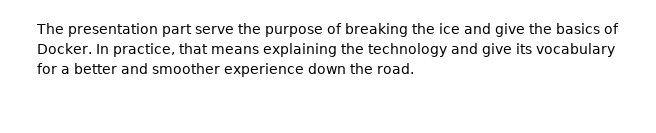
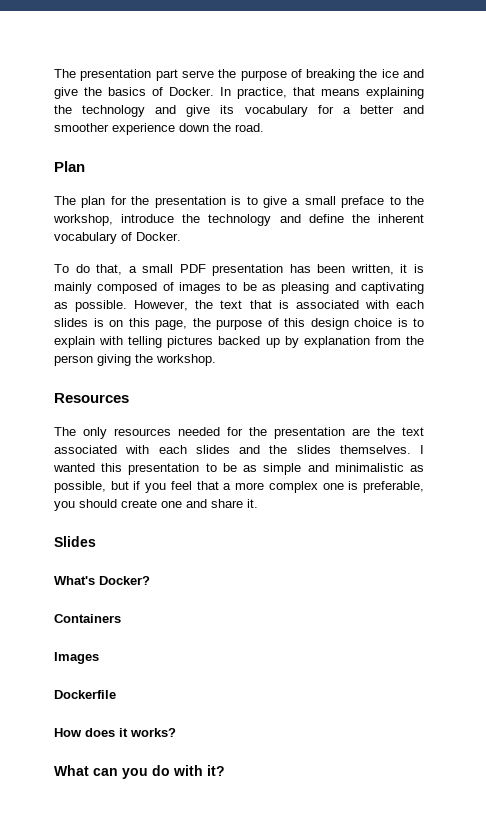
(414, 68) none -> [54,161,85,172] [54,196,425,208] [53,214,424,226] [54,232,181,244] [54,264,425,276] [54,282,424,294] [54,300,424,312] [54,318,424,330] [54,336,424,348] [54,354,216,366] [54,393,129,403] [54,427,424,439] [54,445,424,454] [53,463,425,475] [54,481,425,493] [54,499,258,511] [54,536,96,547] [54,576,150,585] [54,614,121,623] [54,652,99,664] [54,690,116,699] [54,728,176,737] [54,765,225,779] // Plan // The plan for the presentation is to give a small preface to the workshop, introduce the technology and define the inherent vocabulary of Docker. // To do that, a small PDF presentation has been written, it is mainly composed of images to be as pleasing and captivating as possible. However, the text that is associated with each slides is on this page, the purpose of this design choice is to explain with telling pictures backed up by explanation from the person giving the workshop. // Resources // The only resources needed for the presentation are the text associated with each slides and the slides themselves. I wanted this presentation to be as simple and minimalistic as possible, but if you feel that a more complex one is preferable, you should create one and share it. // Slides // What's Docker? // Containers // Images // Dockerfile // How does it works? // What can you do with it?

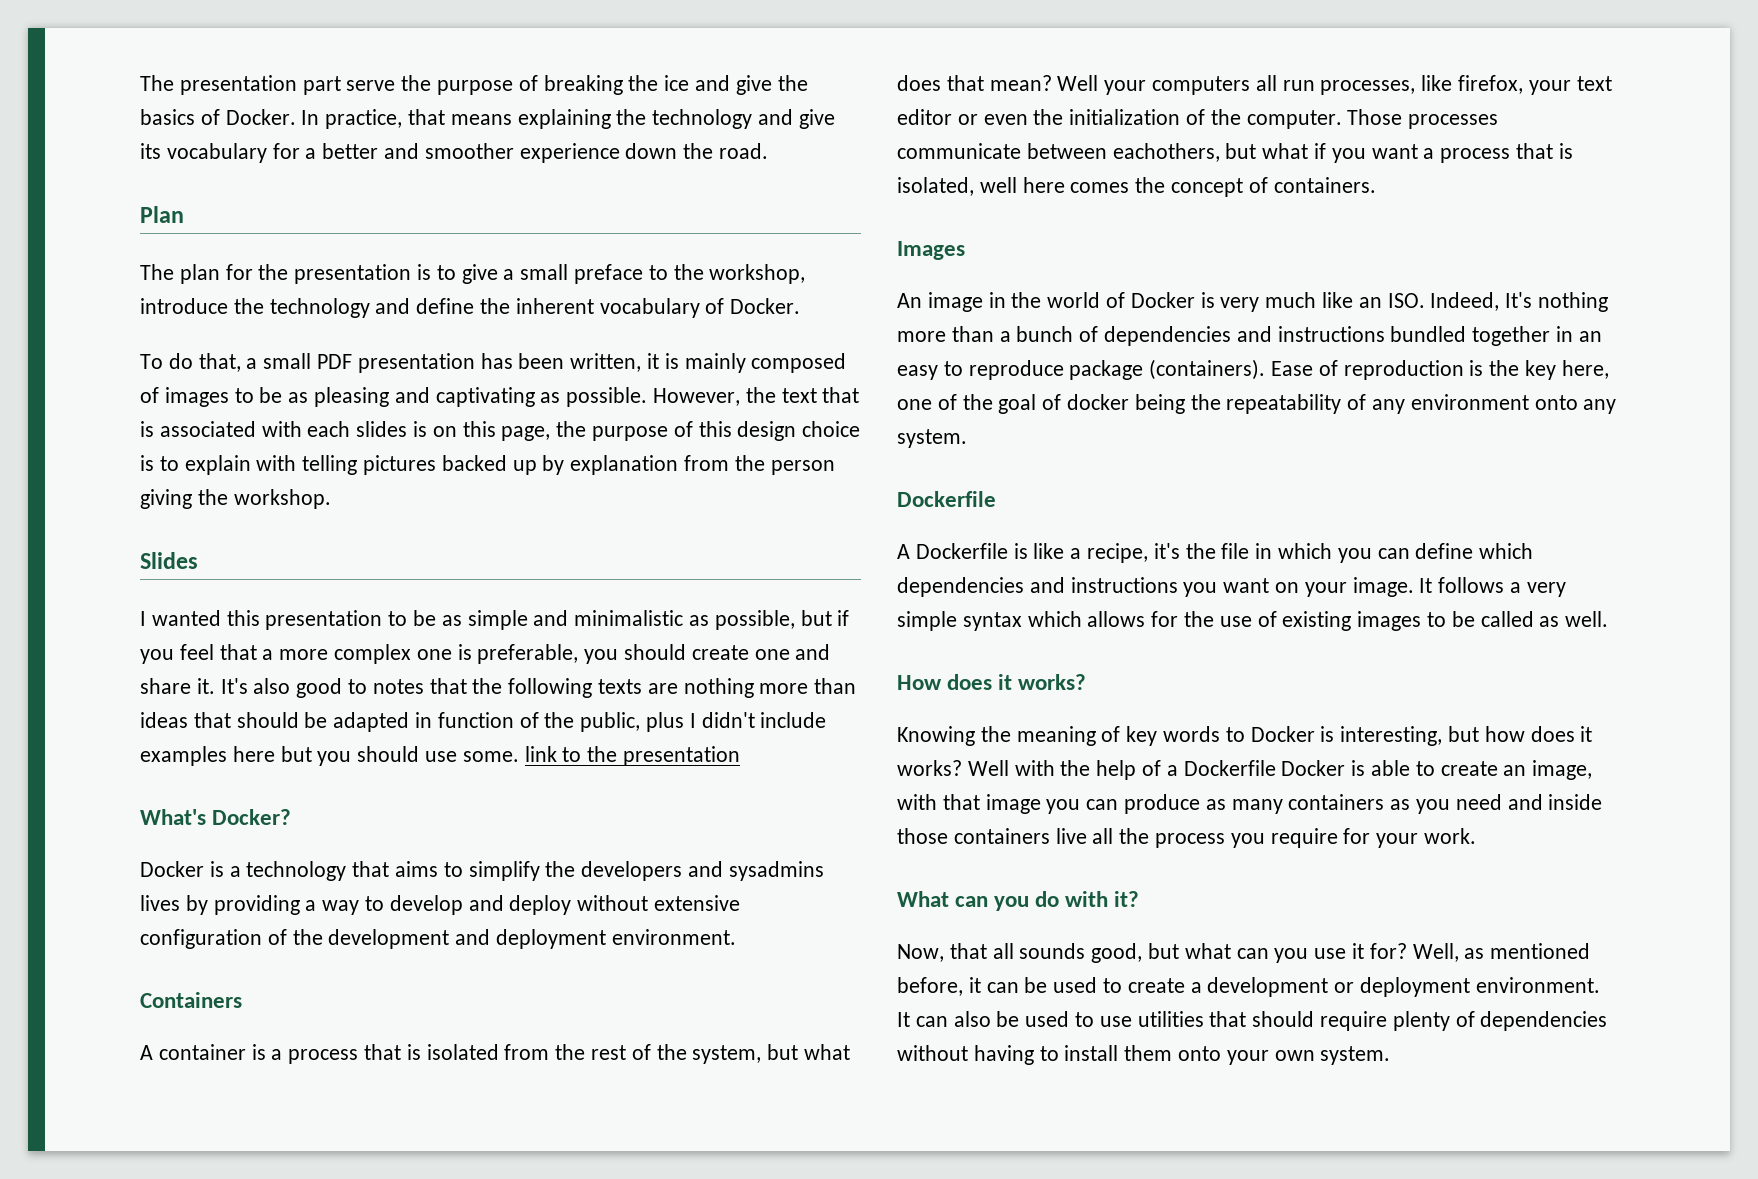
[54,393,129,403] [54,427,424,439] [54,445,411,454] Resources // The only resources needed for the presentation are the text associated with each slides and the slides themselves. -> [140,552,198,569] Slides //
[54,536,96,547] [54,576,150,585] [54,614,121,623] [54,652,99,664] [54,690,116,699] [54,728,176,737] // Slides // What's Docker? // Containers // Images // Dockerfile // How does it works? -> [220,678,857,698] [140,712,827,732] [140,746,741,766] [140,809,292,825] [140,861,824,881] [140,895,741,915] [140,929,736,949] [140,992,242,1008] [140,1044,851,1064] [897,75,1612,95] [897,109,1499,129] [897,143,1573,163] [897,177,1376,197] [897,241,965,260] [897,292,1609,312] [897,326,1602,346] [897,359,1609,380] [897,394,1617,414] [897,429,967,448] [897,491,996,507] [897,543,1534,563] [897,577,1566,597] [897,611,1609,631] [897,674,1087,690] [897,726,1593,746] [897,760,1593,780] [897,794,1603,814] [897,828,1477,848] It's also good to notes that the following texts are nothing more than ideas that should be adapted in function of the public, plus I didn't include examples here but you should use some. link to the presentation // What's Docker? // Docker is a technology that aims to simplify the developers and sysadmins lives by providing a way to develop and deploy without extensive configuration of the development and deployment environment. // Containers // A container is a process that is isolated from the rest of the system, but what does that mean? Well your computers all run processes, like firefox, your text editor or even the initialization of the computer. Those processes communicate between eachothers, but what if you want a process that is isolated, well here comes the concept of containers. // Images // An image in the world of Docker is very much like an ISO. Indeed, It's nothing more than a bunch of dependencies and instructions bundled together in an easy to reproduce package (containers). Ease of reproduction is the key here, one of the goal of docker being the repeatability of any environment onto any system. // Dockerfile // A Dockerfile is like a recipe, it's the file in which you can define which dependencies and instructions you want on your image. It follows a very simple syntax which allows for the use of existing images to be called as well. // How does it works? // Knowing the meaning of key words to Docker is interesting, but how does it works? Well with the help of a Dockerfile Docker is able to create an image, with that image you can produce as many containers as you need and inside those containers live all the process you require for your work.
(225, 770) none -> [897,943,1591,963] [897,977,1600,997] [897,1011,1608,1031] [897,1045,1391,1065] // Now, that all sounds good, but what can you use it for? Well, as mentioned before, it can be used to create a development or deployment environment. It can also be used to use utilities that should require plenty of dependencies without having to install them onto your own system.

